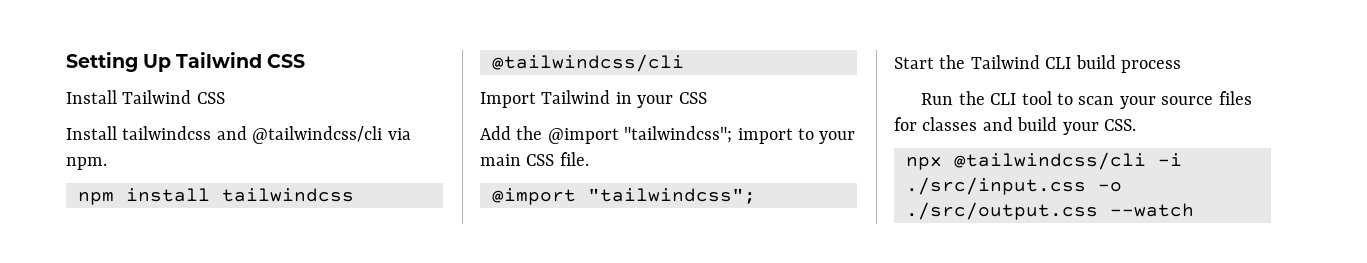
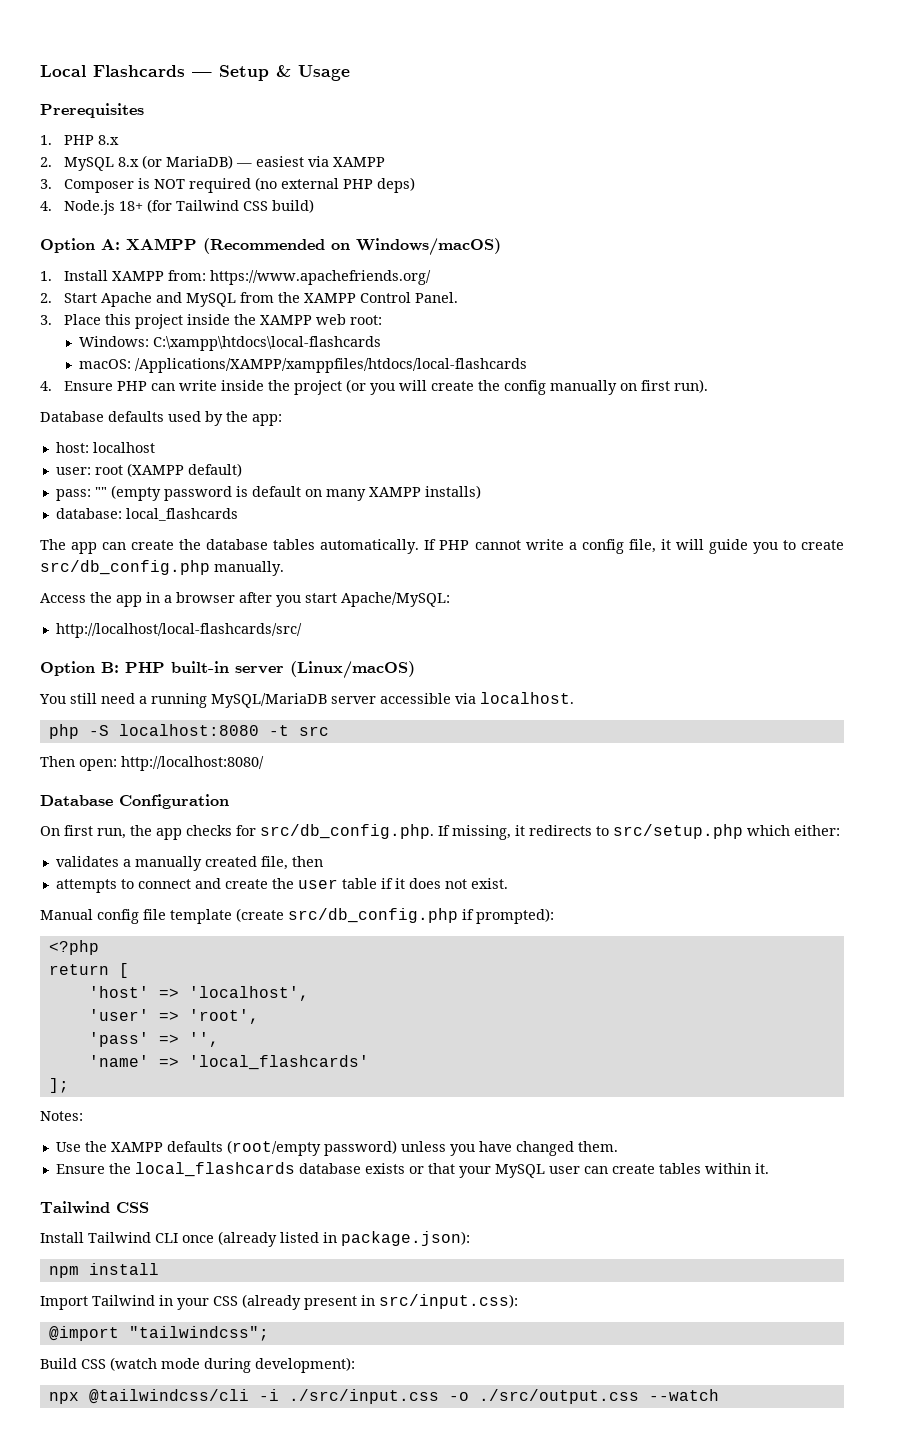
[66,52,306,72] [66,90,225,104] [66,126,411,144] [66,157,107,170] Setting Up Tailwind CSS // Install Tailwind CSS // Install tailwindcss and @tailwindcss/cli via npm. -> [40,65,350,81] [40,103,144,118] [40,135,119,145] [40,155,385,171] [40,177,415,193] [40,199,314,215] [40,238,501,256] [40,270,431,285] [40,292,458,307] [40,314,382,329] [79,336,382,351] [79,358,528,373] [40,379,708,395] [40,411,282,426] [55,442,155,453] [55,463,242,477] [55,485,481,501] [55,508,238,521] [40,539,844,554] [40,560,284,576] [40,592,450,607] [55,623,302,638] [40,661,415,679] [39,692,574,708] [48,724,329,739] [40,756,264,771] [40,794,229,809] [40,824,840,840] [55,856,323,871] [55,878,508,893] [40,908,554,924] [48,940,99,955] [48,963,129,978] [88,986,309,1001] [88,1009,259,1024] [88,1032,219,1047] [88,1055,369,1070] [48,1078,69,1093] [40,1111,83,1121] [55,1140,618,1156] [55,1162,769,1178] [40,1201,149,1214] [40,1231,470,1247] Local Flashcards — Setup & Usage // Prerequisites // 1. PHP 8.x // 2. MySQL 8.x (or MariaDB) — easiest via XAMPP // 3. Composer is NOT required (no external PHP deps) // 4. Node.js 18+ (for Tailwind CSS build) // Option A: XAMPP (Recommended on Windows/macOS) // 1. Install XAMPP from: https://www.apachefriends.org/ // 2. Start Apache and MySQL from the XAMPP Control Panel. // 3. Place this project inside the XAMPP web root: // Windows: C:\xampp\htdocs\local-flashcards // macOS: /Applications/XAMPP/xamppfiles/htdocs/local-flashcards // 4. Ensure PHP can write inside the project (or you will create the config manually on first run). // Database defaults used by the app: // host: localhost // user: root (XAMPP default) // pass: "" (empty password is default on many XAMPP installs) // database: local_flashcards // The app can create the database tables automatically. If PHP cannot write a config file, it will guide you to create src/db_config.php manually. // Access the app in a browser after you start Apache/MySQL: // http://localhost/local-flashcards/src/ // Option B: PHP built-in server (Linux/macOS) // You still need a running MySQL/MariaDB server accessible via localhost. // php -S localhost:8080 -t src // Then open: http://localhost:8080/ // Database Configuration // On first run, the app checks for src/db_config.php. If missing, it redirects to src/setup.php which either: // validates a manually created file, then // attempts to connect and create the user table if it does not exist. // Manual config file template (create src/db_config.php if prompted): // <?php // return [ // 'host' => 'localhost', // 'user' => 'root', // 'pass' => '', // 'name' => 'local_flashcards' // ]; // Notes: // Use the XAMPP defaults (root/empty password) unless you have changed them. // Ensure the local_flashcards database exists or that your MySQL user can create tables within it. // Tailwind CSS // Install Tailwind CLI once (already listed in package.json):
[222,188,354,202] [492,54,684,72] tailwindcss @tailwindcss/cli -> (159, 1269) none
[480,126,856,144] [480,152,589,166] [492,188,756,205] [894,55,1181,73] [921,91,1252,109] [894,117,1136,135] // Add the @import "tailwindcss"; import to your main CSS file. // @import "tailwindcss"; // Start the Tailwind CLI build process // Run the CLI tool to scan your source files for classes and build your CSS. -> [242,1294,518,1310] [48,1326,269,1341] [40,1357,355,1373] (already present in src/input.css): // @import "tailwindcss"; // Build CSS (watch mode during development):

